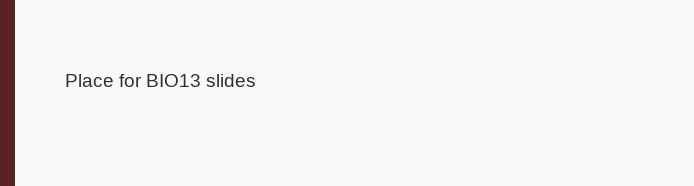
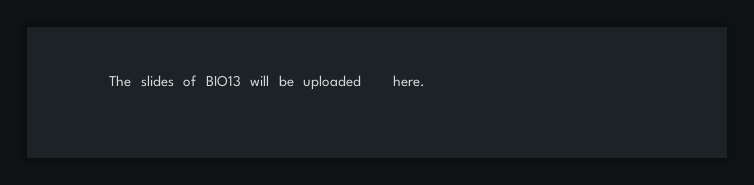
[65,74,257,87] Place for BIO13 slides -> [109,75,425,90] The slides of BIO13 will be uploaded here.

